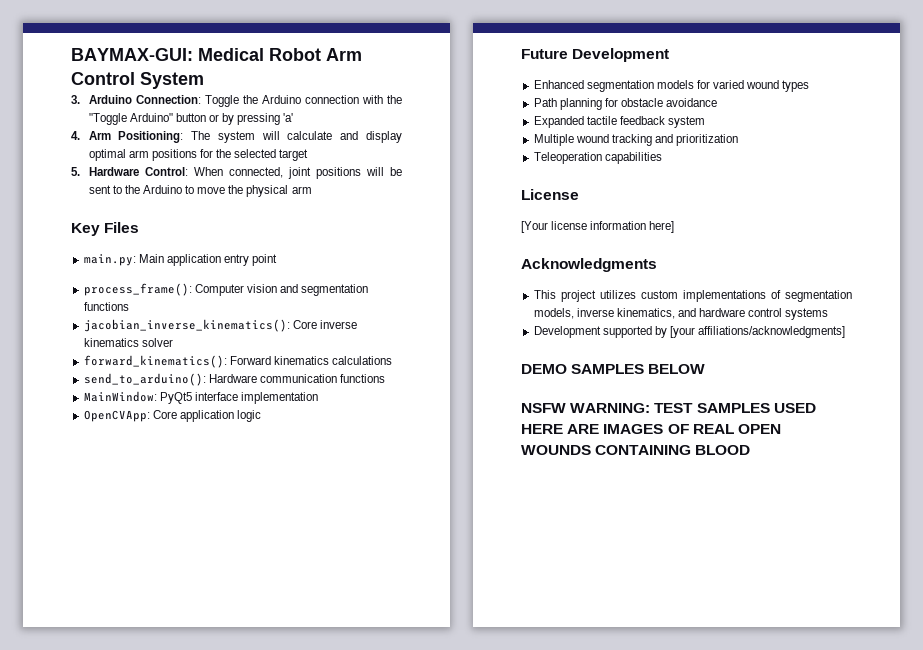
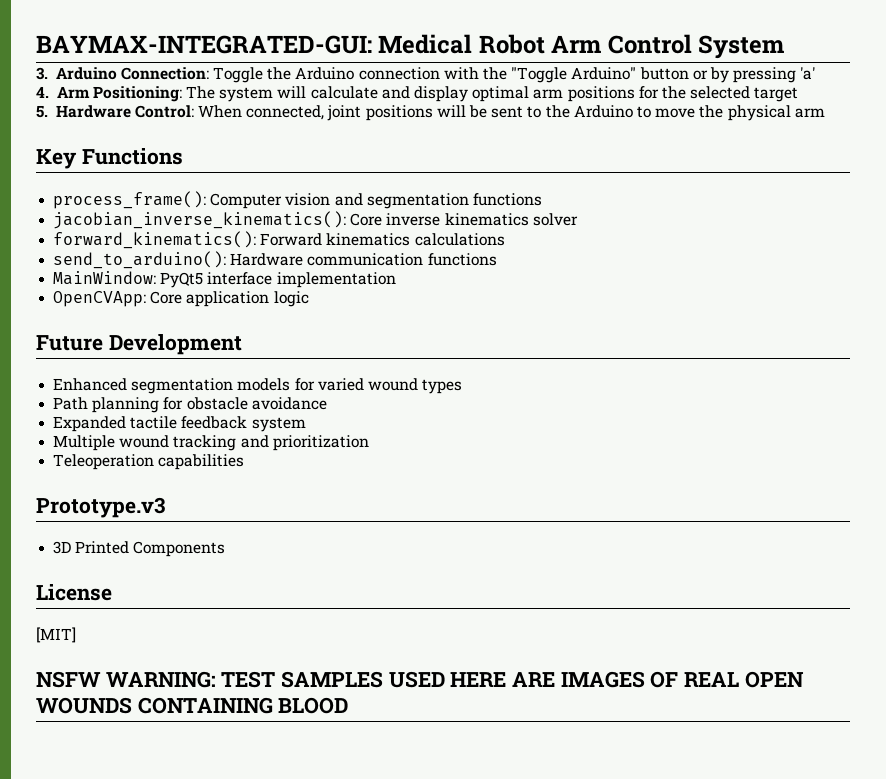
[71,48,193,61] BAYMAX-GUI: -> [36,35,372,54] BAYMAX-INTEGRATED-GUI:
[104,222,140,233] [83,254,278,266] Files // main.py: Main application entry point -> [81,148,183,165] Functions
[521,189,579,200] [521,221,675,233] [521,258,657,272] [533,290,852,302] [533,308,829,320] [533,326,846,338] [521,364,706,374] License // [Your license information here] // Acknowledgments // This project utilizes custom implementations of segmentation models, inverse kinematics, and hardware control systems // Development supported by [your affiliations/acknowledgments] // DEMO SAMPLES BELOW -> [36,497,165,518] [53,541,226,557] [36,584,112,601] [36,627,76,643] Prototype.v3 // 3D Printed Components // License // [MIT]

